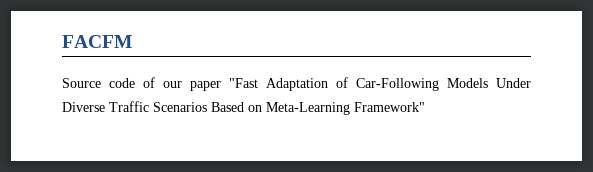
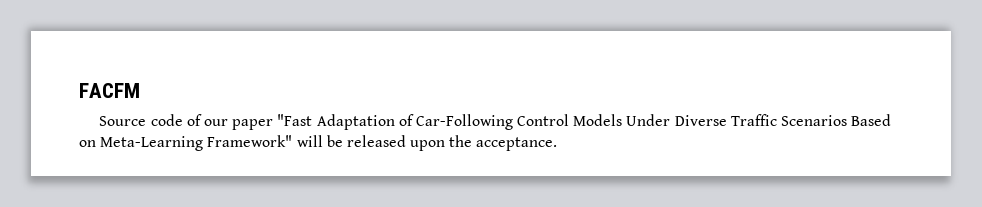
(439, 84) none -> [517,114,570,126] Control
(425, 107) none -> [296,135,558,151] will be released upon the acceptance.

